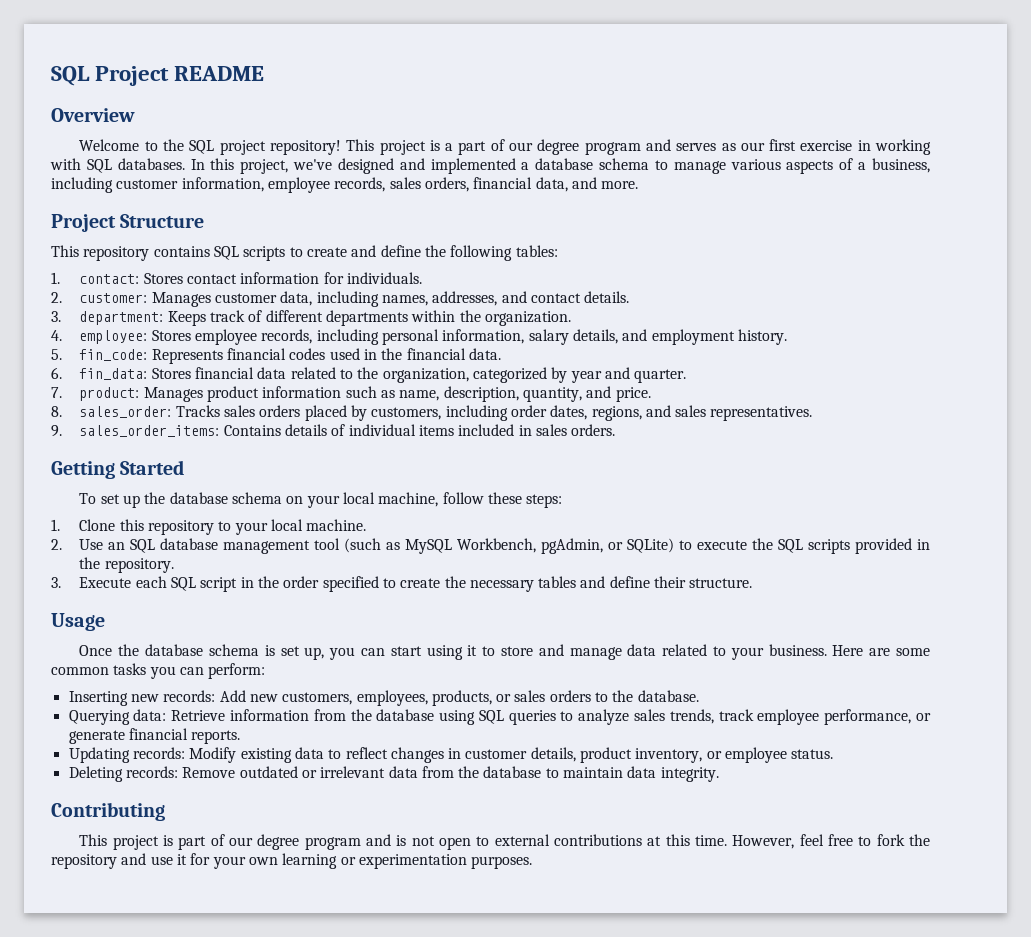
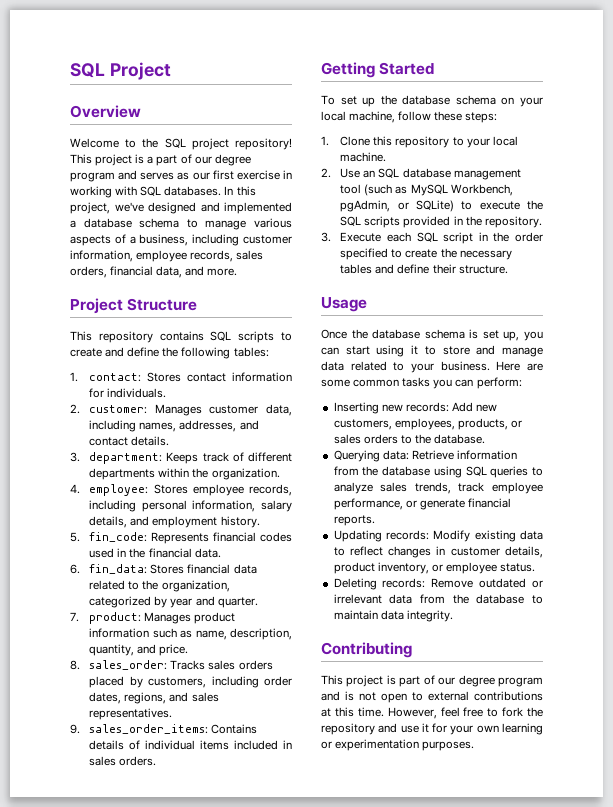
[174,66,265,81] README -> (171, 71) none

